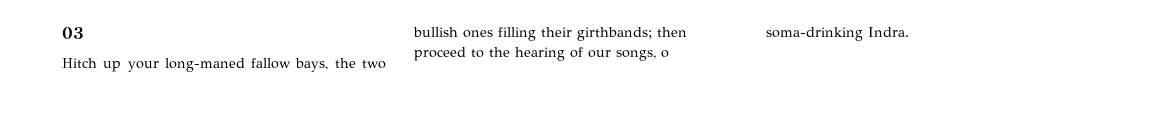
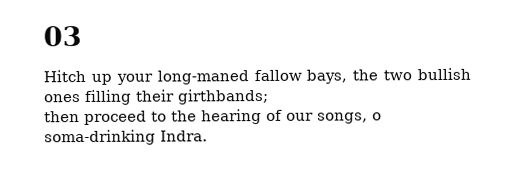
(652, 34) none -> (269, 96) //

